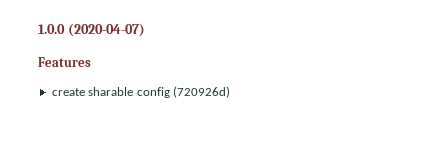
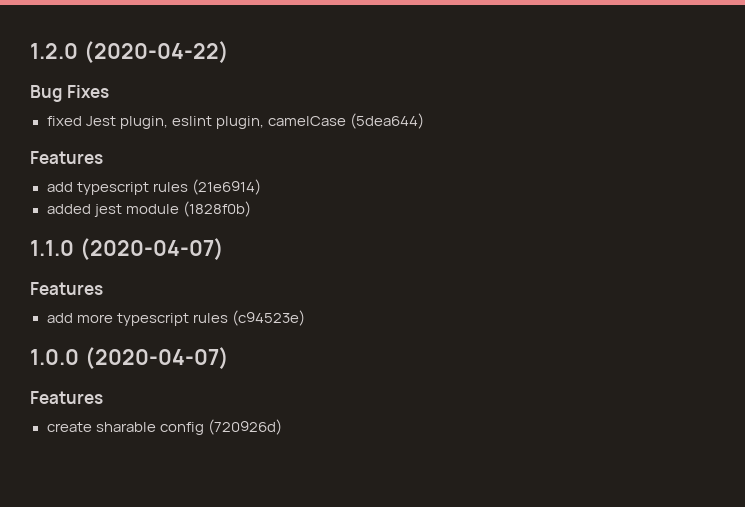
(38, 29) none -> [30,41,229,63] [30,85,109,102] [46,113,424,129] [30,151,103,164] [46,179,261,195] [46,201,251,217] [30,238,224,260] [30,282,103,295] [46,310,305,326] 1.2.0 (2020-04-22) // Bug Fixes // fixed Jest plugin, eslint plugin, camelCase (5dea644) // Features // add typescript rules (21e6914) // added jest module (1828f0b) // 1.1.0 (2020-04-07) // Features // add more typescript rules (c94523e) //

